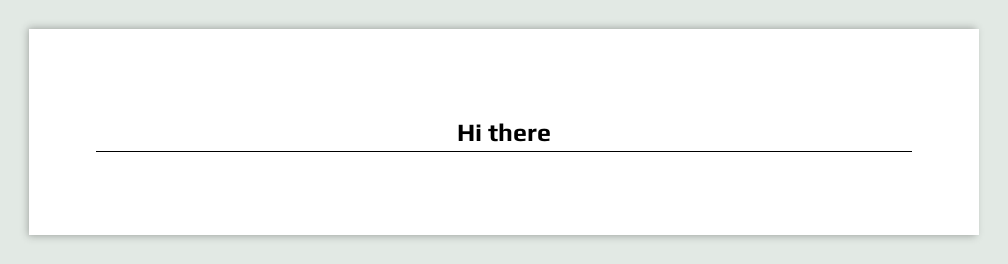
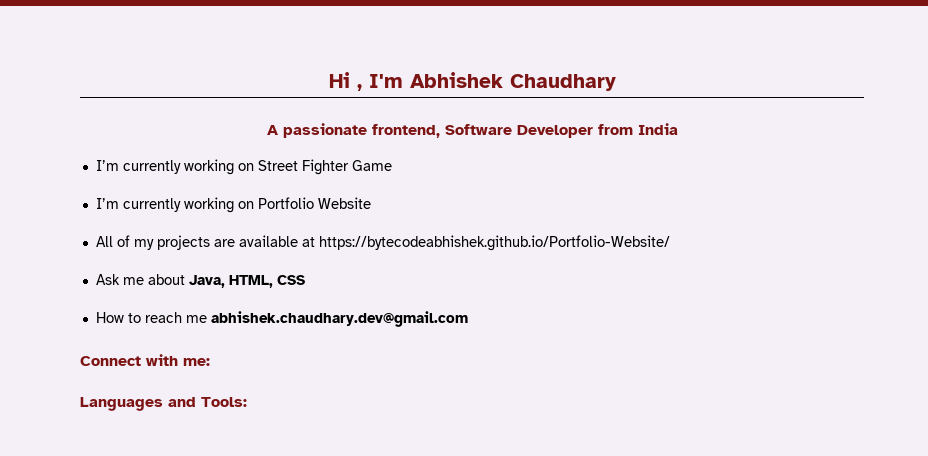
[488,123,552,142] there -> [356,72,616,91] [266,123,678,138] [95,159,392,175] [95,197,371,213] [95,235,670,251] [95,274,305,288] [95,311,468,327] [80,354,210,366] [80,397,247,411] , I'm Abhishek Chaudhary // A passionate frontend, Software Developer from India // I’m currently working on Street Fighter Game // I’m currently working on Portfolio Website // All of my projects are available at https://bytecodeabhishek.github.io/Portfolio-Website/ // Ask me about Java, HTML, CSS // How to reach me abhishek.chaudhary.dev@gmail.com // Connect with me: // Languages and Tools:

